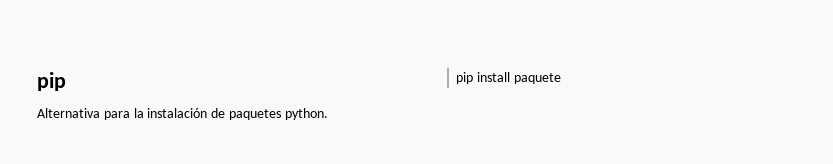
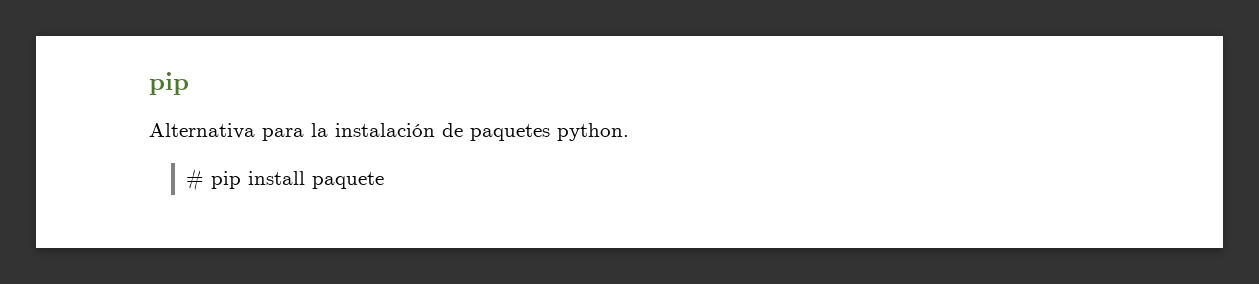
(328, 114) none -> [185,168,204,191] #

